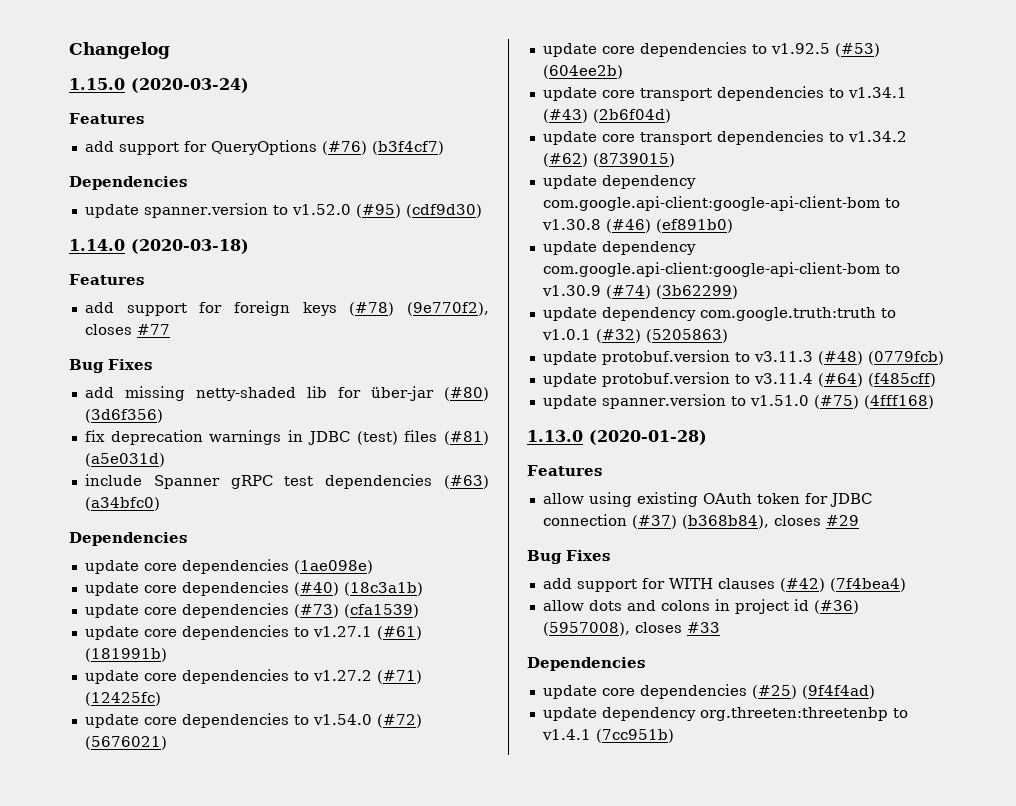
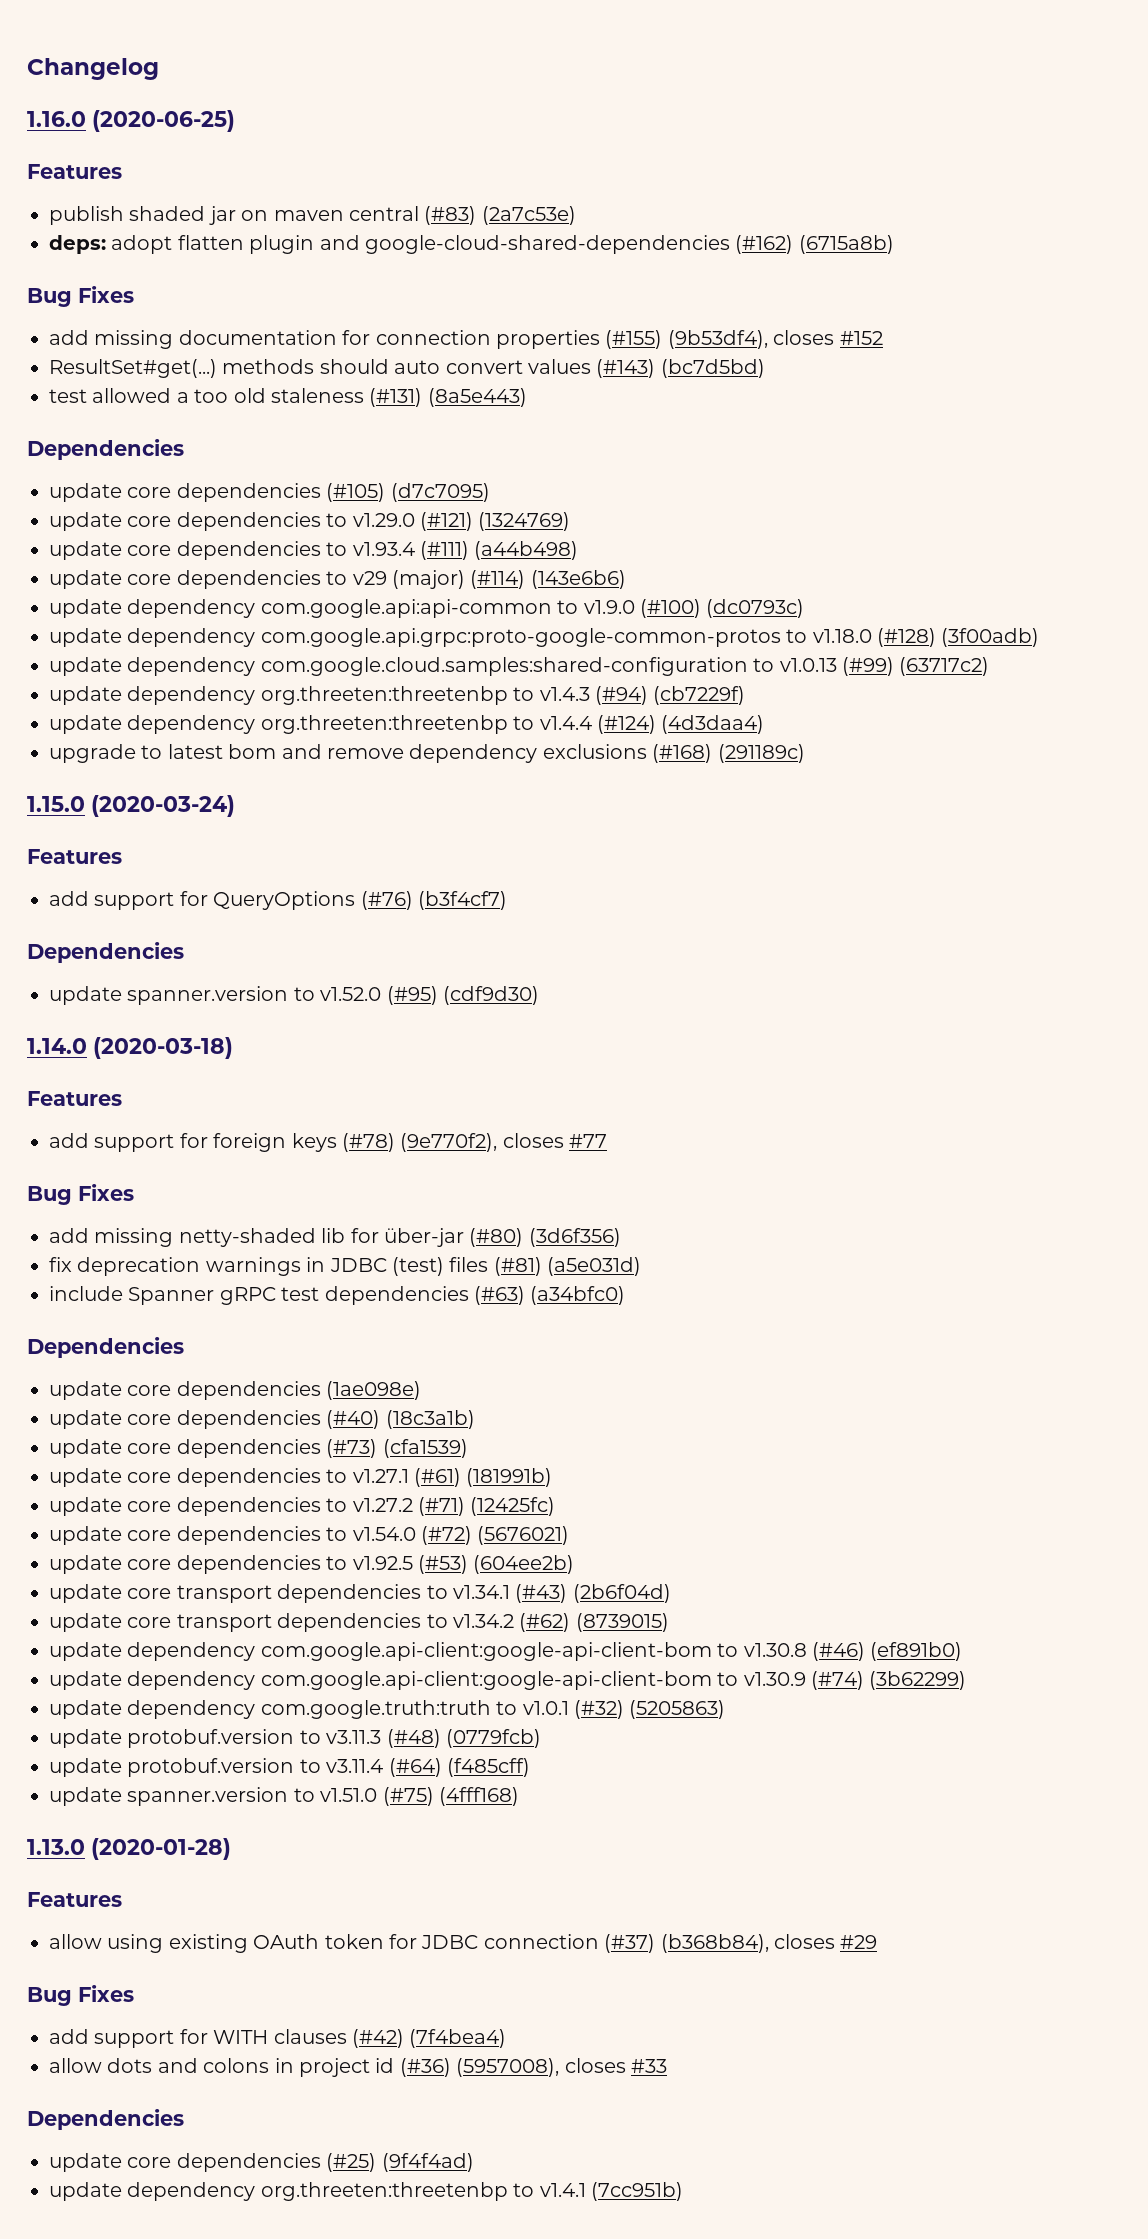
(170, 50) none -> [27,110,235,132] [27,164,122,179] [49,206,576,225] [49,235,894,254] [27,286,134,307] [49,330,883,349] [49,359,765,378] [49,388,527,407] [27,439,184,460] [49,483,490,502] [49,512,571,531] [49,541,579,560] [49,570,626,589] [49,599,805,618] [49,628,1040,647] [49,657,990,676] [49,686,746,705] [49,715,765,734] [49,744,805,763] // 1.16.0 (2020-06-25) // Features // publish shaded jar on maven central (#83) (2a7c53e) // deps: adopt flatten plugin and google-cloud-shared-dependencies (#162) (6715a8b) // Bug Fixes // add missing documentation for connection properties (#155) (9b53df4), closes #152 // ResultSet#get(...) methods should auto convert values (#143) (bc7d5bd) // test allowed a too old staleness (#131) (8a5e443) // Dependencies // update core dependencies (#105) (d7c7095) // update core dependencies to v1.29.0 (#121) (1324769) // update core dependencies to v1.93.4 (#111) (a44b498) // update core dependencies to v29 (major) (#114) (143e6b6) // update dependency com.google.api:api-common to v1.9.0 (#100) (dc0793c) // update dependency com.google.api.grpc:proto-google-common-protos to v1.18.0 (#128) (3f00adb) // update dependency com.google.cloud.samples:shared-configuration to v1.0.13 (#99) (63717c2) // update dependency org.threeten:threetenbp to v1.4.3 (#94) (cb7229f) // update dependency org.threeten:threetenbp to v1.4.4 (#124) (4d3daa4) // upgrade to latest bom and remove dependency exclusions (#168) (291189c)

